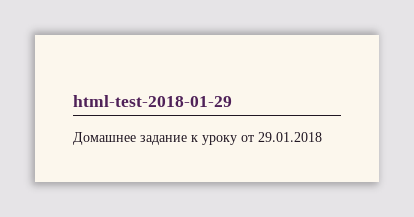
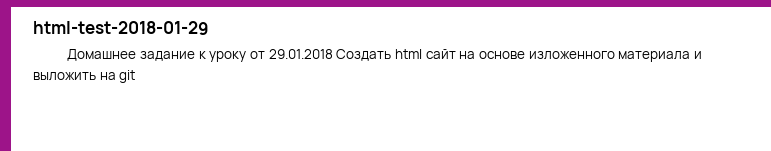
(322, 137) none -> [336,49,702,62] [33,70,136,83] Создать html сайт на основе изложенного материала и выложить на git

